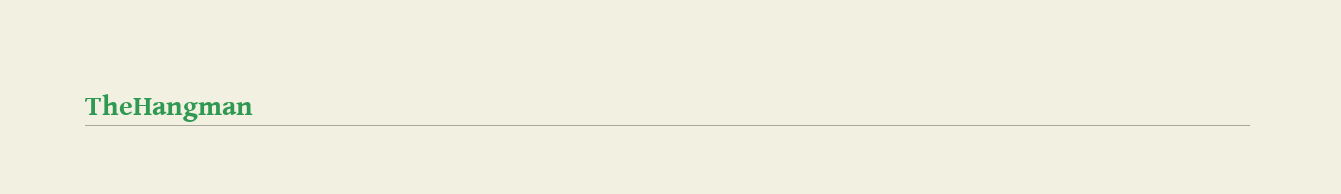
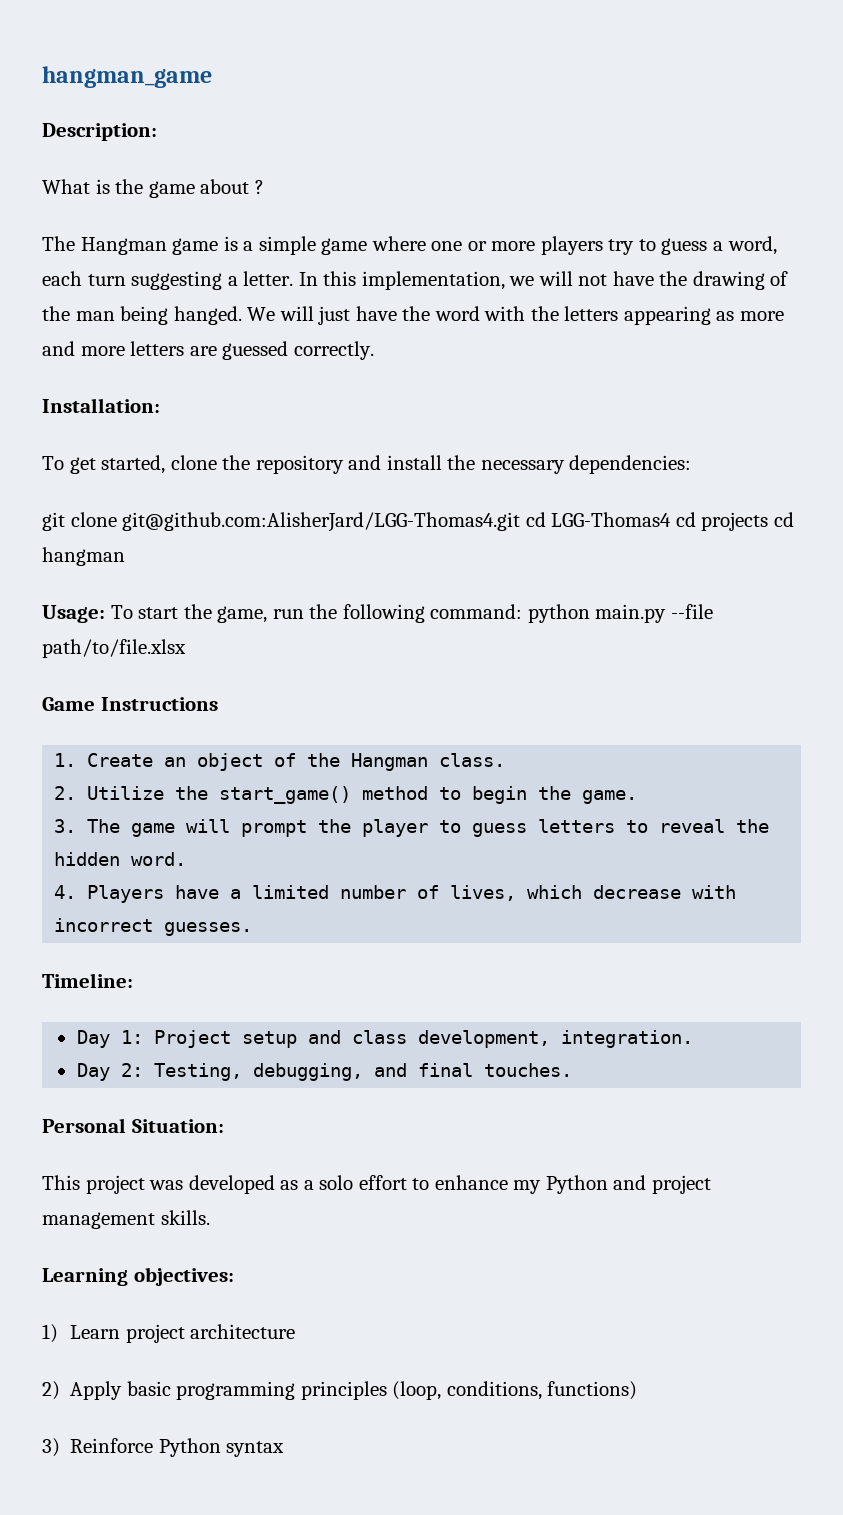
[85,94,253,122] TheHangman -> [42,66,212,88] [42,123,157,141] [42,179,264,198] [42,236,777,255] [42,271,789,290] [42,306,785,325] [42,341,374,360] [42,398,160,413] [42,455,692,474] [42,512,794,532] [42,547,125,566] [42,604,713,623] [42,639,186,658] [42,697,218,711] [54,753,506,771] [54,786,638,804] [54,819,770,837] [54,852,187,866] [54,885,737,903] [54,918,253,936] [42,973,133,988] [76,1030,693,1048] [76,1063,572,1081] [42,1118,224,1133] [42,1175,711,1194] [42,1210,210,1229] [42,1267,234,1286] [42,1324,296,1343] [42,1381,638,1400] [42,1438,285,1457] hangman_game // Description: // What is the game about ? // The Hangman game is a simple game where one or more players try to guess a word, each turn suggesting a letter. In this implementation, we will not have the drawing of the man being hanged. We will just have the word with the letters appearing as more and more letters are guessed correctly. // Installation: // To get started, clone the repository and install the necessary dependencies: // git clone git@github.com:AlisherJard/LGG-Thomas4.git cd LGG-Thomas4 cd projects cd hangman // Usage: To start the game, run the following command: python main.py --file path/to/file.xlsx // Game Instructions // 1. Create an object of the Hangman class. // 2. Utilize the start_game() method to begin the game. // 3. The game will prompt the player to guess letters to reveal the hidden word. // 4. Players have a limited number of lives, which decrease with incorrect guesses. // Timeline: // Day 1: Project setup and class development, integration. // Day 2: Testing, debugging, and final touches. // Personal Situation: // This project was developed as a solo effort to enhance my Python and project management skills. // Learning objectives: // 1) Learn project architecture // 2) Apply basic programming principles (loop, conditions, functions) // 3) Reinforce Python syntax

